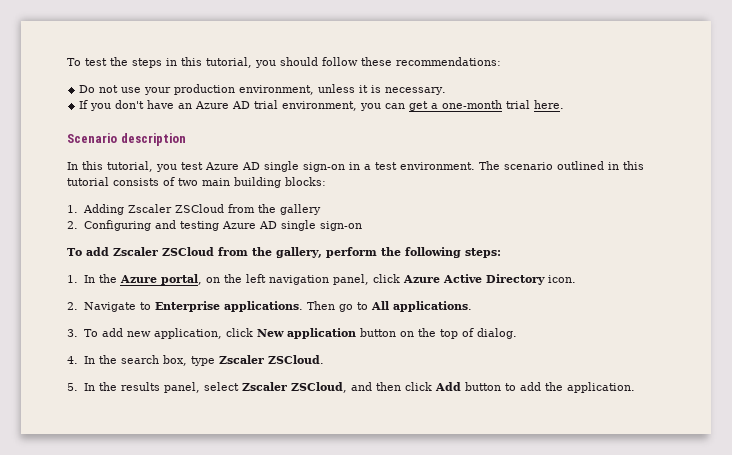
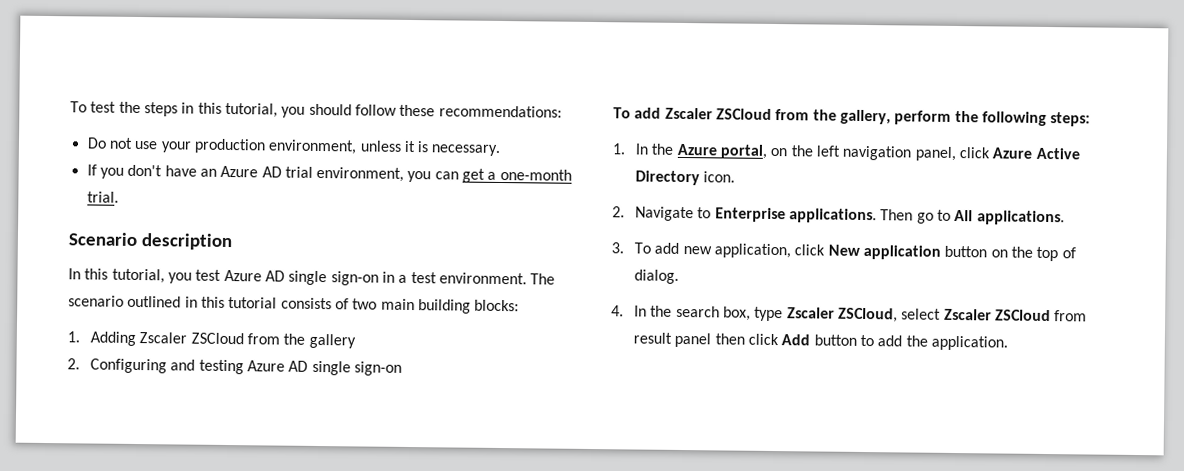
[506,100,565,109] trial here. -> [86,191,119,203] trial.
[267,355,324,364] [67,382,372,393] ZSCloud. // 5. In the results panel, select Zscaler ZSCloud, and -> [838,307,1088,323] [633,332,712,348] ZSCloud, select Zscaler ZSCloud from result panel

